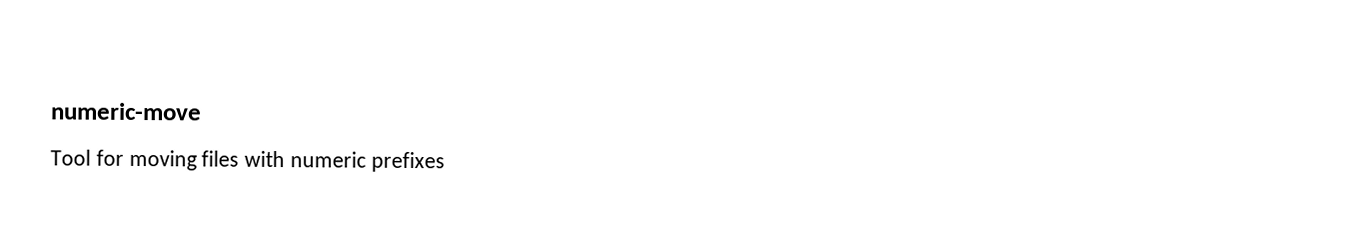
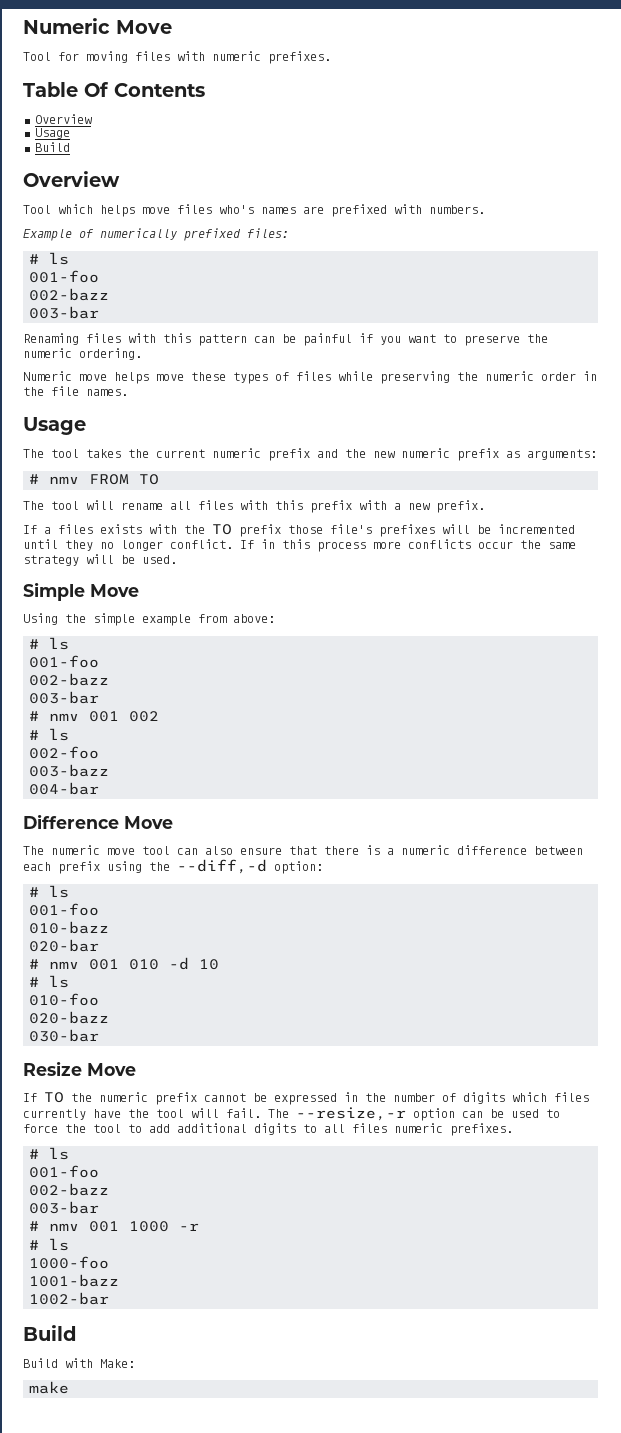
[50,102,202,121] numeric-move -> [23,18,172,34] Numeric Move
[370,151,445,173] prefixes -> [268,51,331,64] [23,82,205,97] [34,114,92,124] [34,128,70,139] [34,142,70,152] [23,171,120,187] [23,204,485,217] [23,228,289,241] [29,252,70,265] [29,270,100,283] [29,288,110,301] [29,306,100,319] [23,333,548,346] [23,348,142,360] [23,371,597,384] [23,386,128,396] [23,417,86,435] [23,448,597,461] [29,474,160,485] [23,500,485,513] [23,524,575,537] [23,539,576,552] [23,554,177,566] [23,582,139,601] [23,613,275,626] [29,637,70,650] [29,655,100,668] [29,673,110,686] [29,691,100,704] [29,711,160,722] [29,728,70,741] [29,746,100,759] [29,764,110,777] [29,782,100,795] [23,814,173,829] [23,845,583,855] [23,859,323,874] [29,885,70,898] [29,903,100,916] [29,921,110,934] [29,939,100,952] [29,957,220,970] [29,975,70,988] [29,993,100,1006] [29,1011,110,1024] [29,1029,100,1042] [23,1061,136,1076] [23,1092,589,1105] [23,1107,560,1121] [23,1123,513,1136] [29,1147,70,1160] [29,1165,100,1178] [29,1183,110,1196] [29,1201,100,1214] [29,1221,200,1232] [29,1238,70,1251] [29,1256,110,1269] [29,1274,120,1287] [29,1292,110,1305] [23,1325,77,1341] [23,1358,135,1368] [29,1381,70,1394] prefixes. // Table Of Contents // Overview // Usage // Build // Overview // Tool which helps move files who's names are prefixed with numbers. // Example of numerically prefixed files: // # ls // 001-foo // 002-bazz // 003-bar // Renaming files with this pattern can be painful if you want to preserve the numeric ordering. // Numeric move helps move these types of files while preserving the numeric order in the file names. // Usage // The tool takes the current numeric prefix and the new numeric prefix as arguments: // # nmv FROM TO // The tool will rename all files with this prefix with a new prefix. // If a files exists with the TO prefix those file's prefixes will be incremented until they no longer conflict. If in this process more conflicts occur the same strategy will be used. // Simple Move // Using the simple example from above: // # ls // 001-foo // 002-bazz // 003-bar // # nmv 001 002 // # ls // 002-foo // 003-bazz // 004-bar // Difference Move // The numeric move tool can also ensure that there is a numeric difference between each prefix using the --diff,-d option: // # ls // 001-foo // 010-bazz // 020-bar // # nmv 001 010 -d 10 // # ls // 010-foo // 020-bazz // 030-bar // Resize Move // If TO the numeric prefix cannot be expressed in the number of digits which files currently have the tool will fail. The --resize,-r option can be used to force the tool to add additional digits to all files numeric prefixes. // # ls // 001-foo // 002-bazz // 003-bar // # nmv 001 1000 -r // # ls // 1000-foo // 1001-bazz // 1002-bar // Build // Build with Make: // make

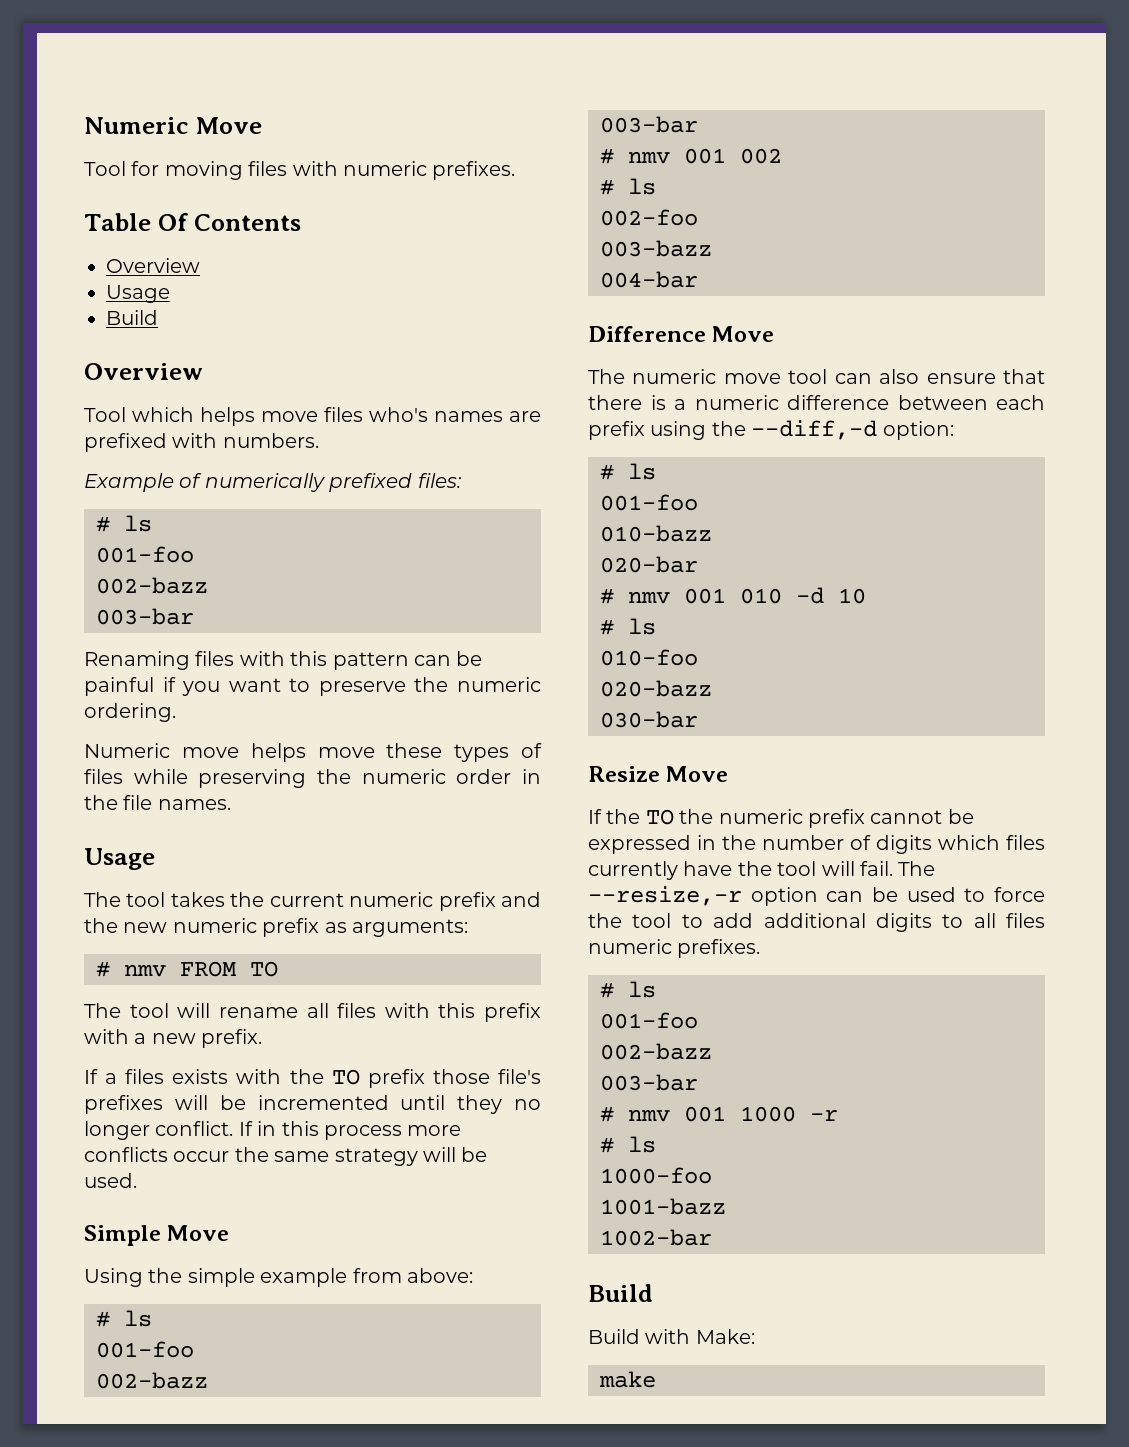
(37, 1097) none -> [606,809,641,824] the

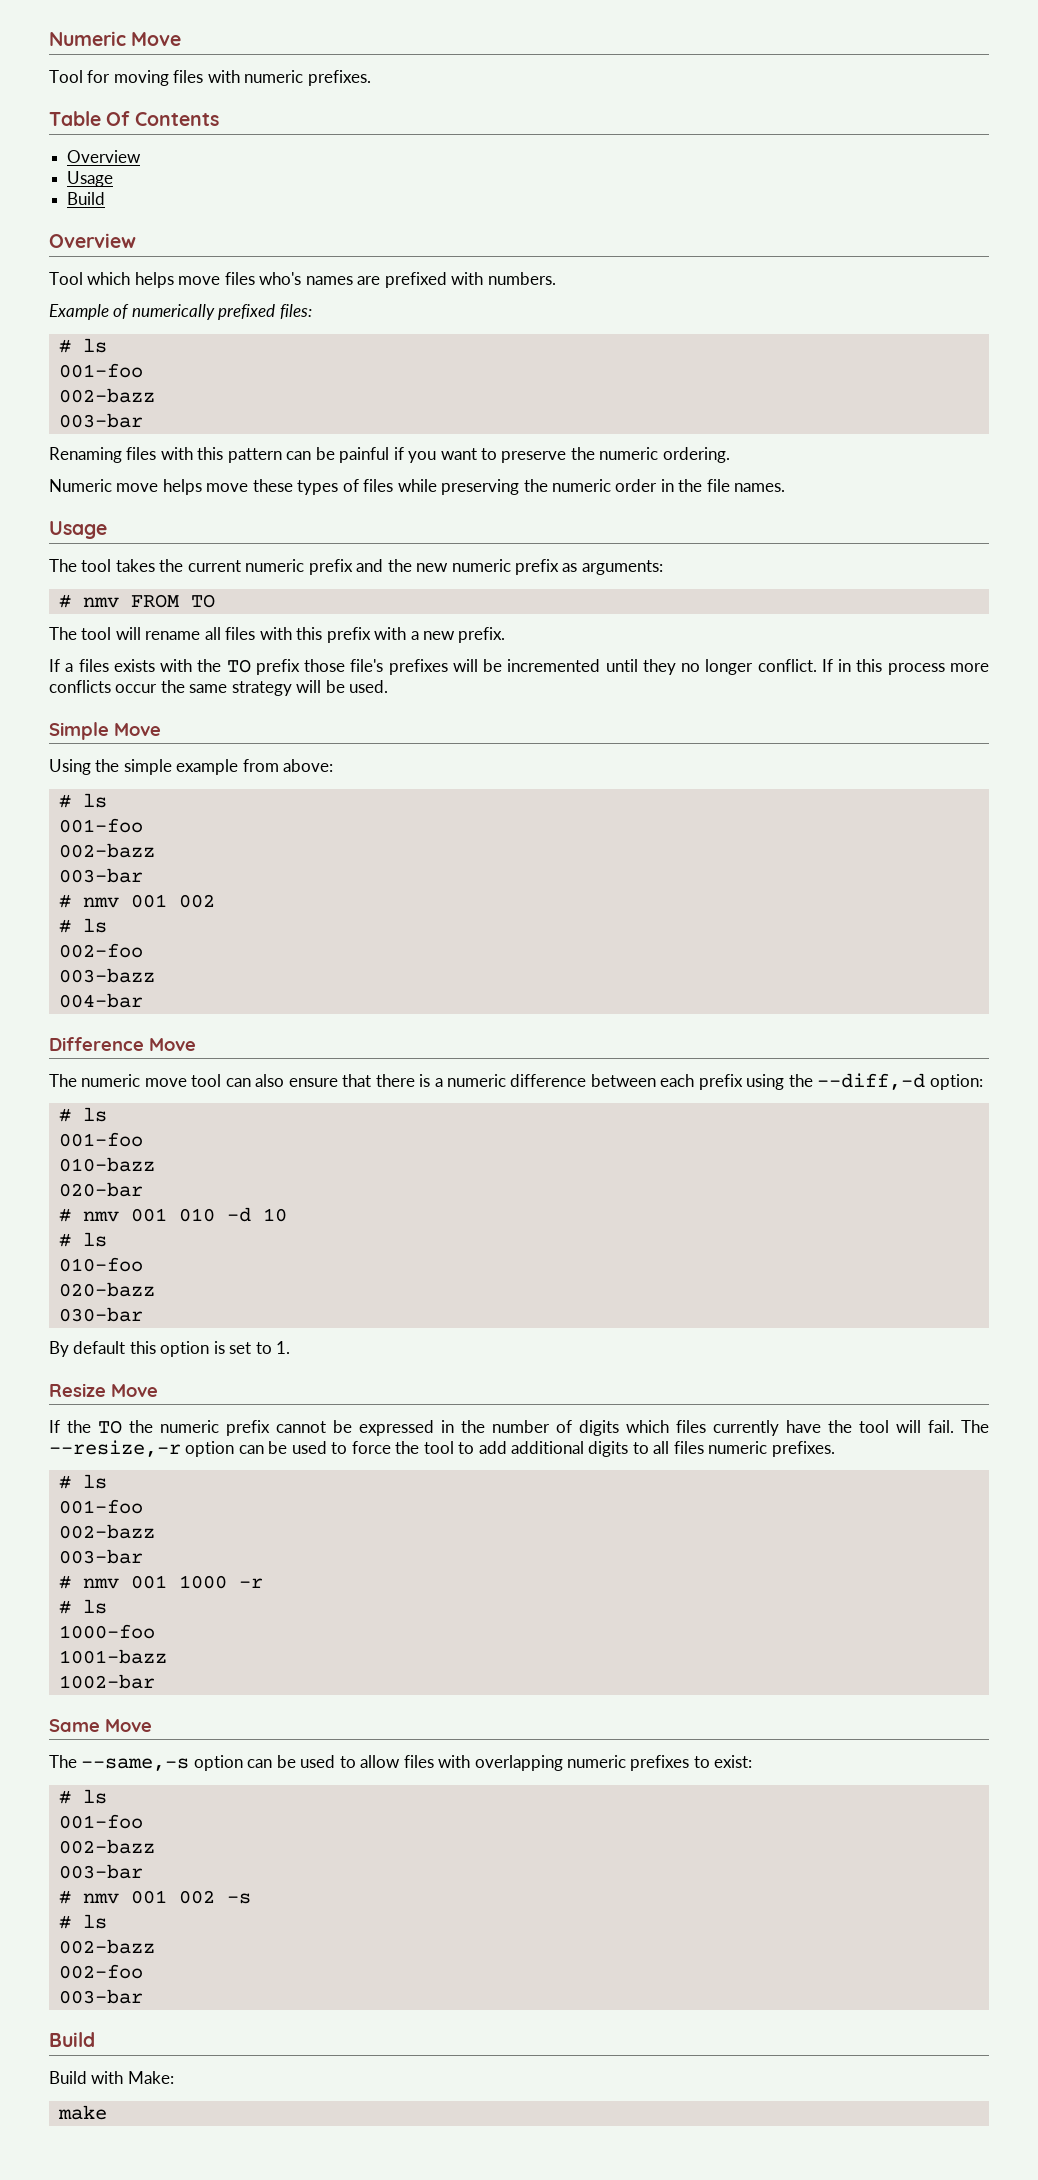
(698, 719) none -> [49,1341,291,1357] // By default this option is set to 1.
(712, 1237) none -> [49,1719,152,1732] [49,1755,753,1771] [58,1789,107,1804] [58,1814,143,1829] [58,1839,155,1854] [58,1864,143,1879] [58,1890,251,1904] [58,1914,107,1929] [58,1939,155,1954] [58,1964,143,1979] [58,1989,143,2004] // Same Move // The --same,-s option can be used to allow files with overlapping numeric prefixes to exist: // # ls // 001-foo // 002-bazz // 003-bar // # nmv 001 002 -s // # ls // 002-bazz // 002-foo // 003-bar

